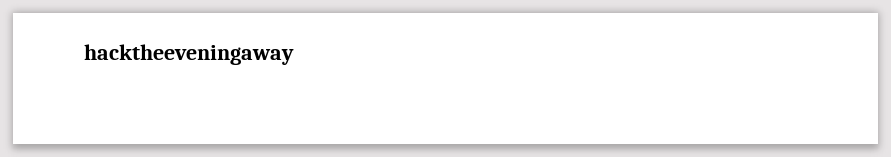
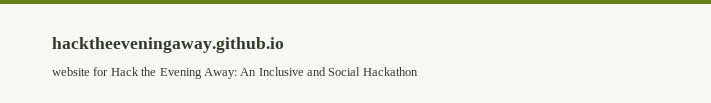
[84,44,294,65] hacktheeveningaway -> [52,37,284,53] [52,67,418,79] hacktheeveningaway.github.io // website for Hack the Evening Away: An Inclusive and Social Hackathon

